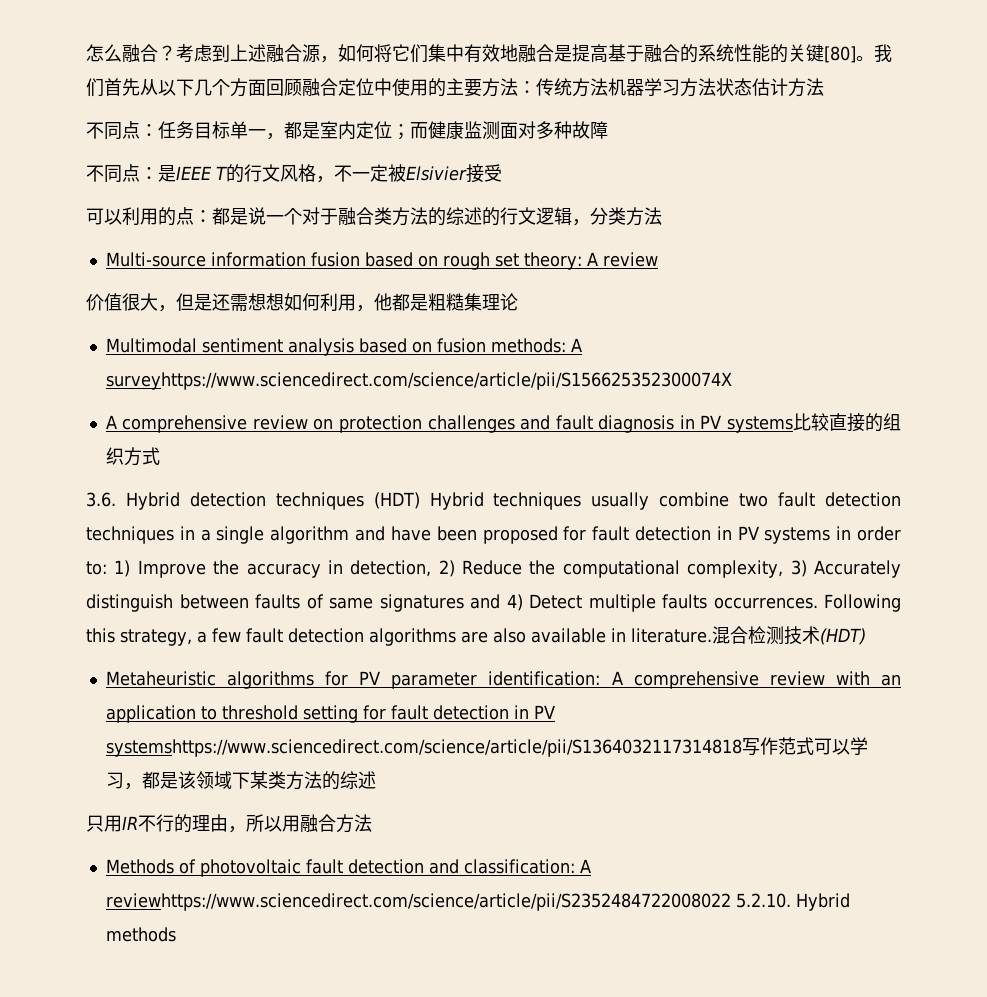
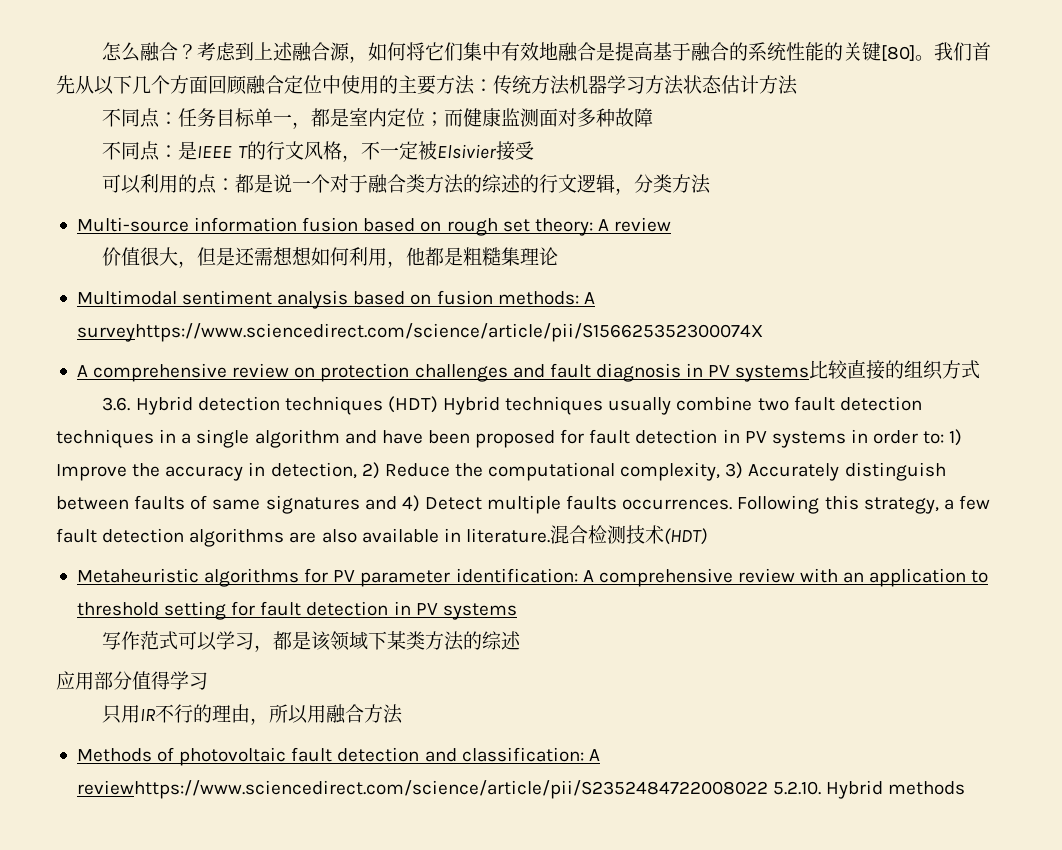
[105,739,742,757] systemshttps://www.sciencedirect.com/science/article/pii/S1364032117314818 -> [442,603,517,620] systems //
(376, 780) none -> [56,671,208,690] // 应用部分值得学习

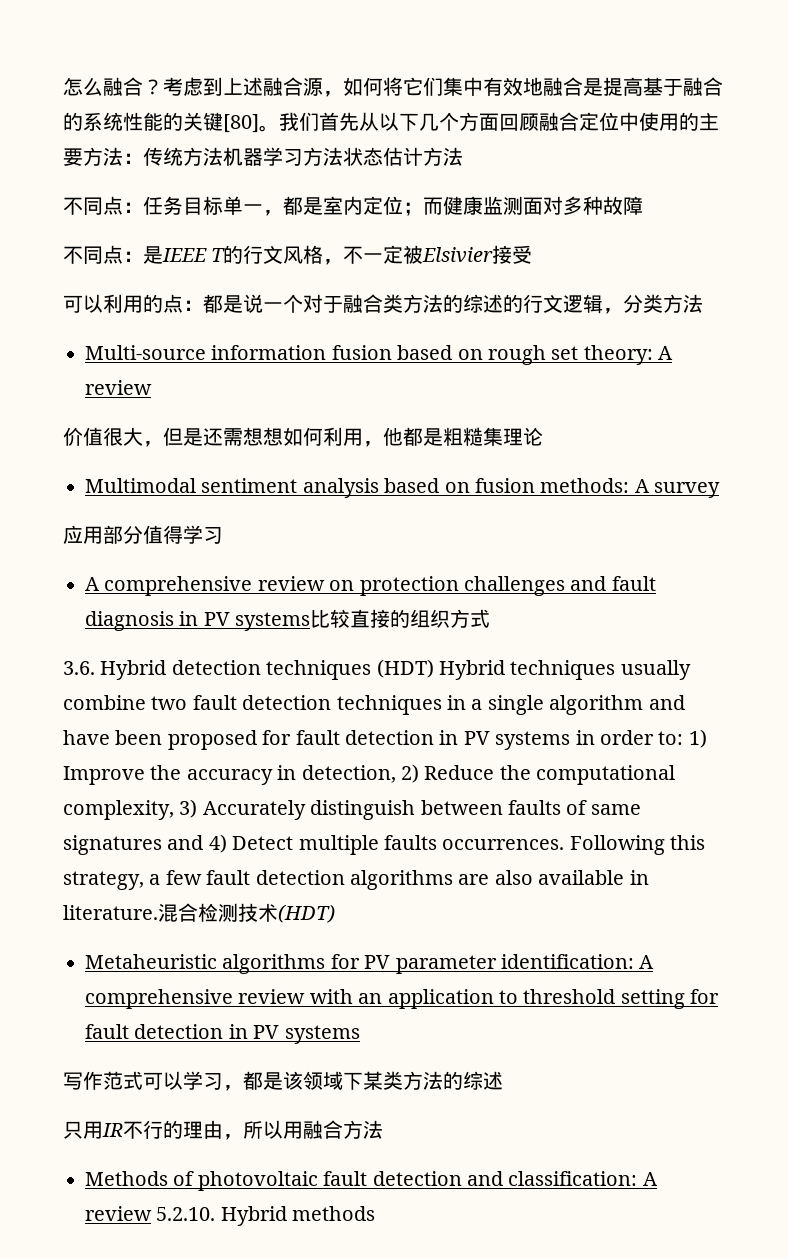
[76,323,763,342] surveyhttps://www.sciencedirect.com/science/article/pii/S156625352300074X -> [654,482,721,498] [63,525,223,544] survey // 应用部分值得学习
[56,671,208,690] // 应用部分值得学习 -> (503, 1080) none
[76,780,768,799] reviewhttps://www.sciencedirect.com/science/article/pii/S2352484722008022 -> [85,1206,152,1221] review

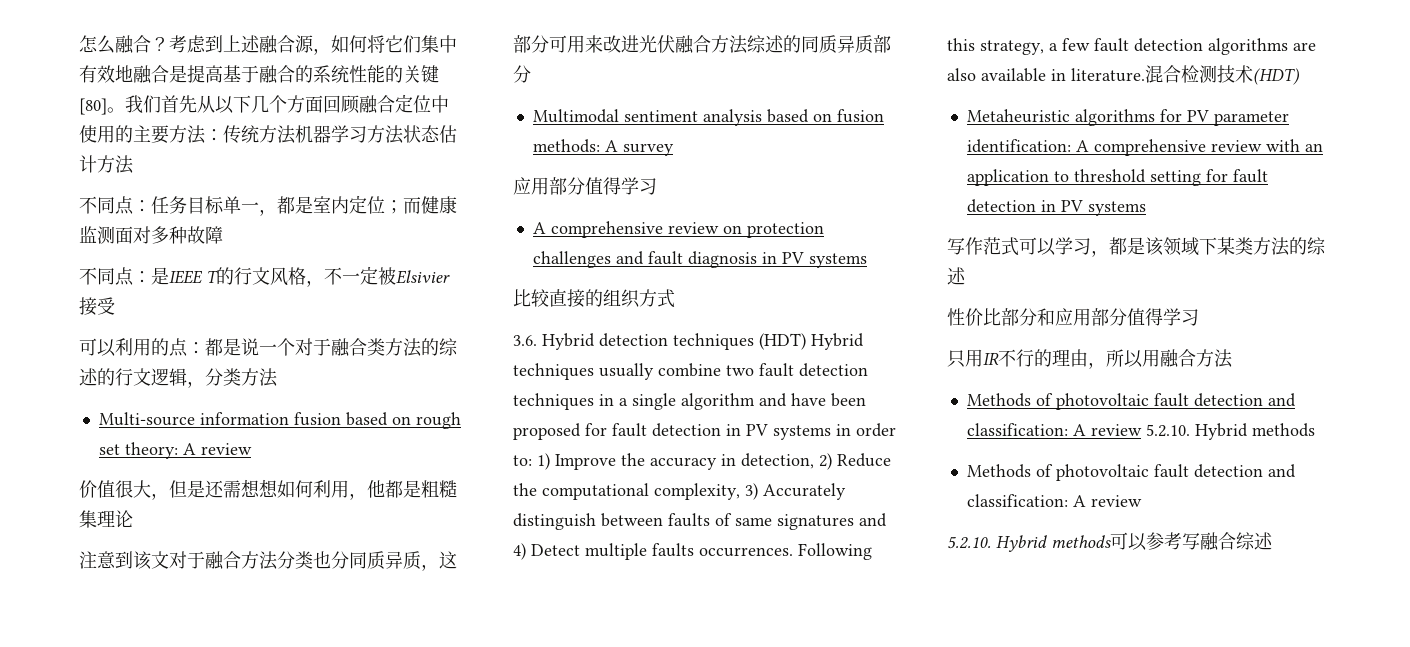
(543, 436) none -> [79,551,457,571] [513,35,891,54] [513,65,531,83] // 注意到该文对于融合方法分类也分同质异质，这部分可用来改进光伏融合方法综述的同质异质部分
(311, 621) none -> (867, 260) //
(503, 1080) none -> [947,308,1199,326] // 性价比部分和应用部分值得学习
(376, 1213) none -> [966,464,1296,481] [966,494,1142,507] [947,532,1273,552] // Methods of photovoltaic fault detection and classification: A review // 5.2.10. Hybrid methods可以参考写融合综述

